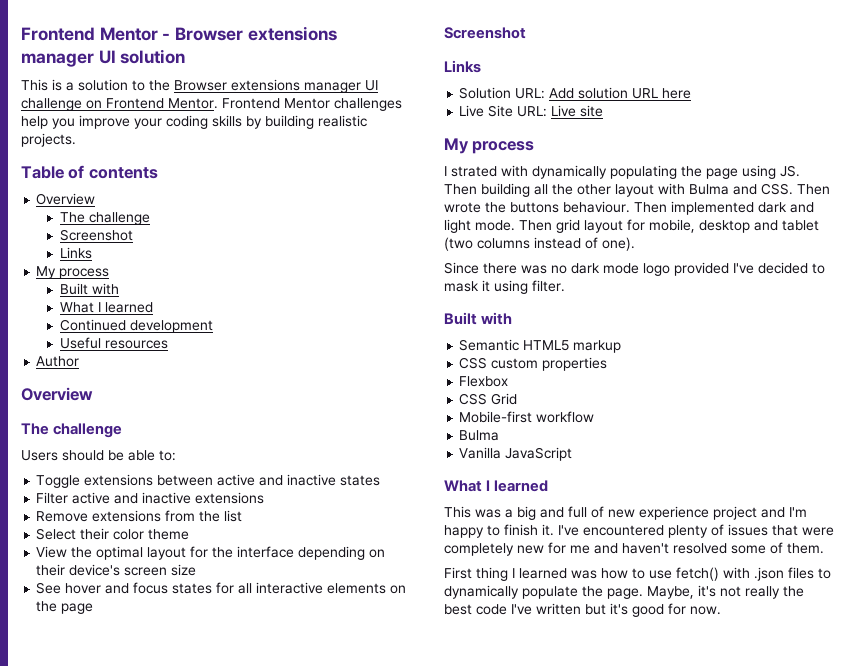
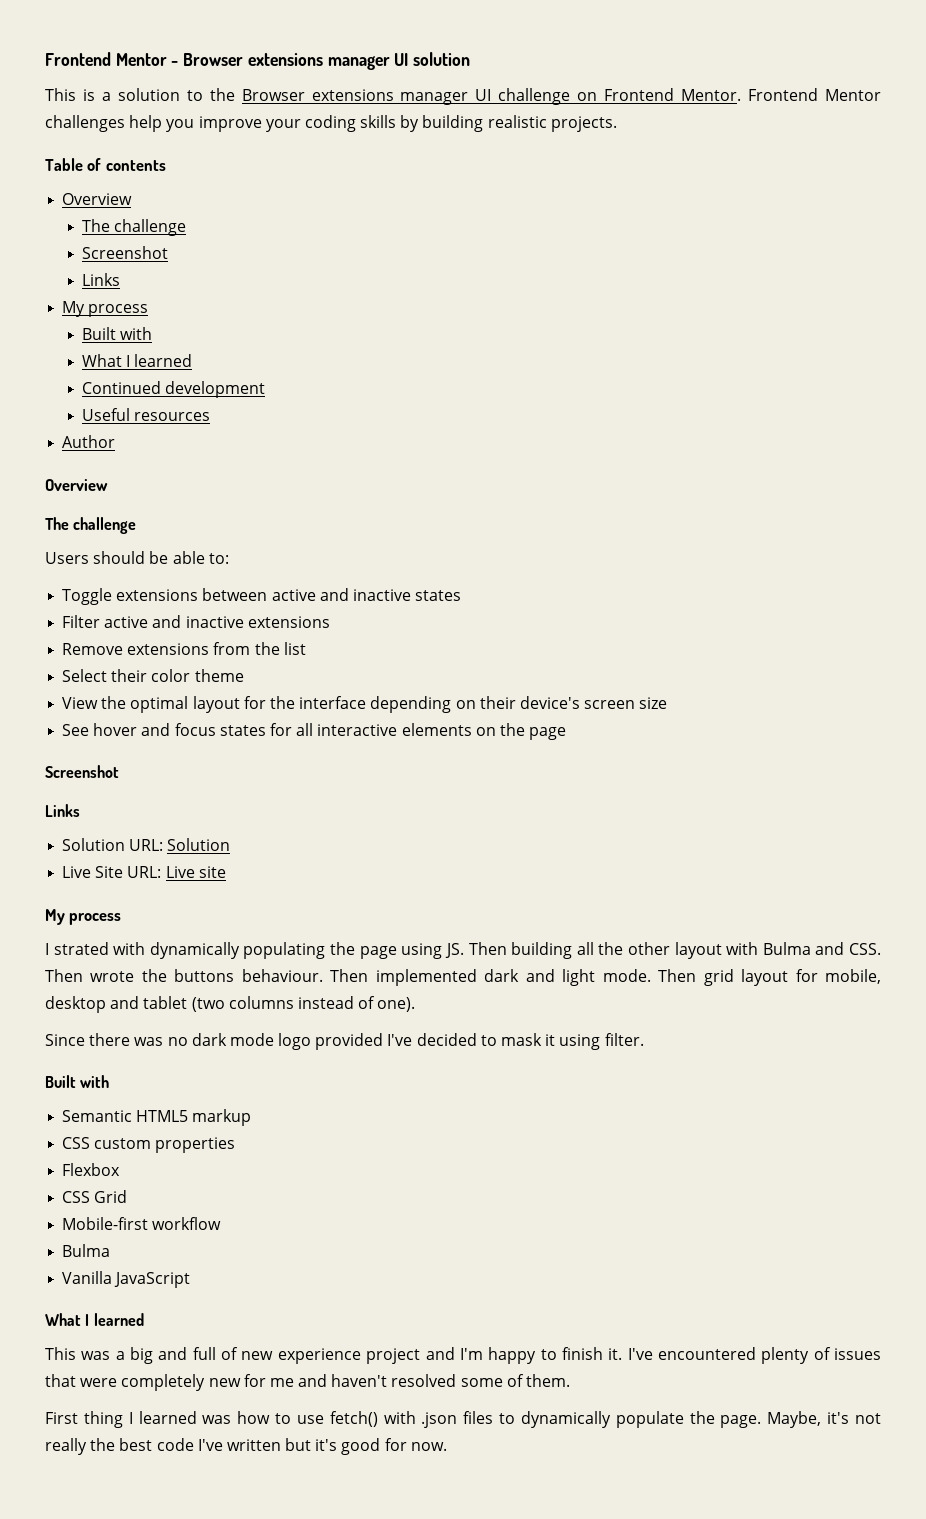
[549,87,692,99] Add solution URL here -> [167,838,231,851] Solution

